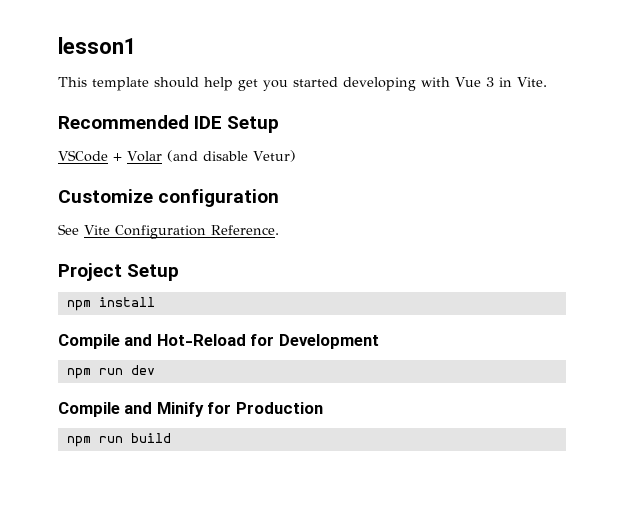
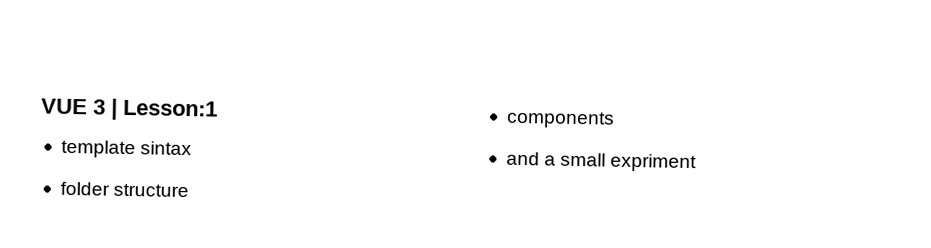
[58,37,137,54] [58,77,547,91] [58,115,280,133] [58,150,296,162] [58,189,280,207] [58,224,279,239] [58,263,180,281] [66,297,155,311] [58,334,379,349] [66,365,155,379] [58,402,323,417] [66,433,171,447] lesson1 // This template should help get you started developing with Vue 3 in Vite. // Recommended IDE Setup // VSCode + Volar (and disable Vetur) // Customize configuration // See Vite Configuration Reference. // Project Setup // npm install // Compile and Hot-Reload for Development // npm run dev // Compile and Minify for Production // npm run build -> [41,98,218,120] [60,139,193,159] [59,181,190,198] [505,110,615,129] [505,151,698,173] VUE 3 | Lesson:1 // template sintax // folder structure // components // and a small expriment

